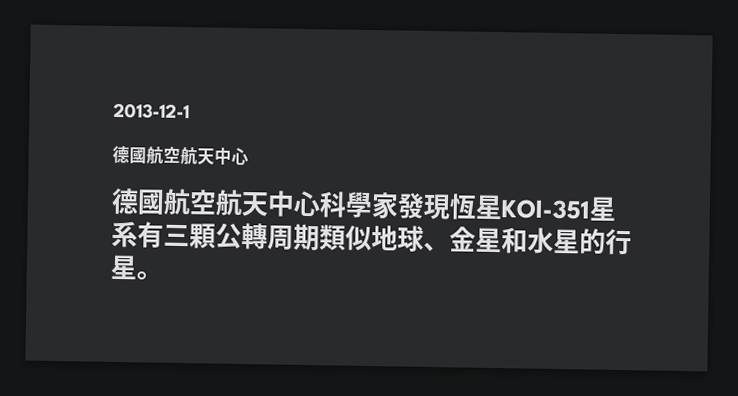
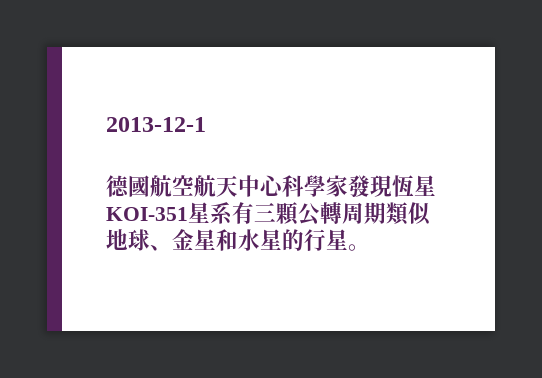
[111,187,321,217] // 德國航空航天中心 -> (285, 185) none

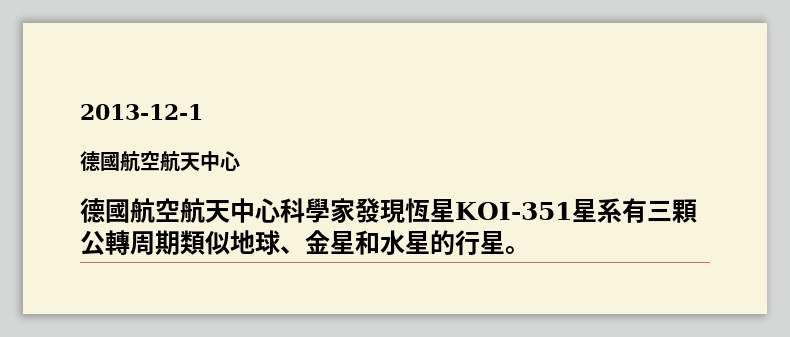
(285, 185) none -> [80,198,280,223] // 德國航空航天中心

